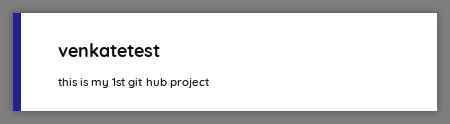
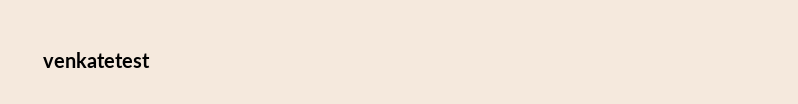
[58,78,209,88] // this is my 1st git hub project -> (150, 60) none

